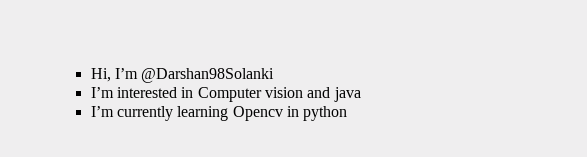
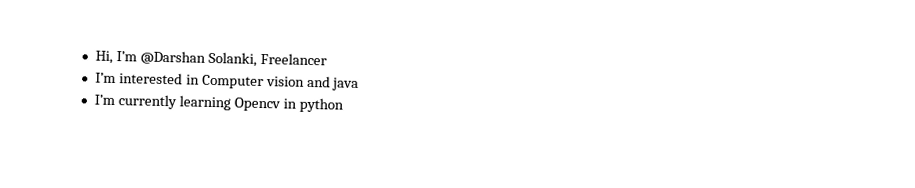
[141,68,275,83] @Darshan98Solanki -> [139,50,327,67] @Darshan Solanki, Freelancer

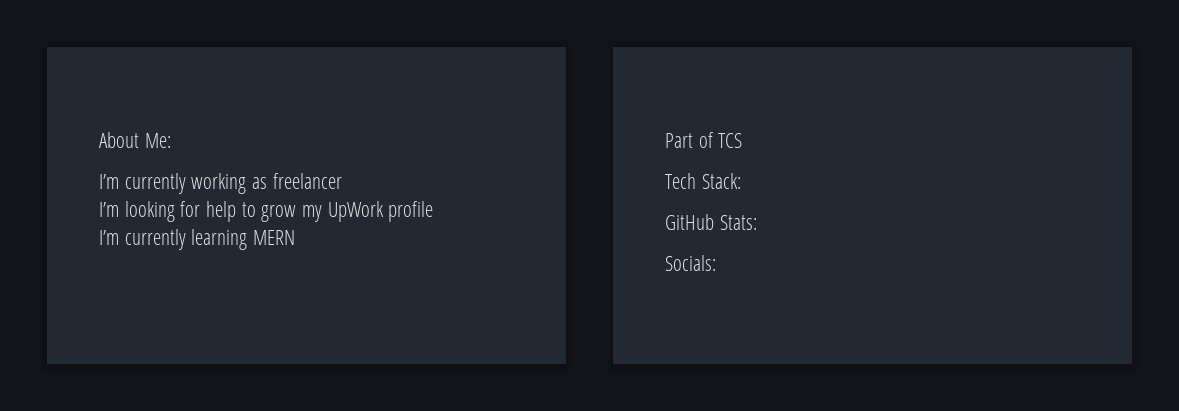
[94,50,327,67] [94,72,360,91] [93,94,344,113] Hi, I’m @Darshan Solanki, Freelancer // I’m interested in Computer vision and java // I’m currently learning Opencv in python -> [99,132,171,148] [99,173,342,194] [99,201,434,222] [99,229,296,250] [665,132,743,148] [665,173,741,189] [665,214,757,230] [665,255,716,271] About Me: // I’m currently working as freelancer // I’m looking for help to grow my UpWork profile // I’m currently learning MERN // Part of TCS // Tech Stack: // GitHub Stats: // Socials:

